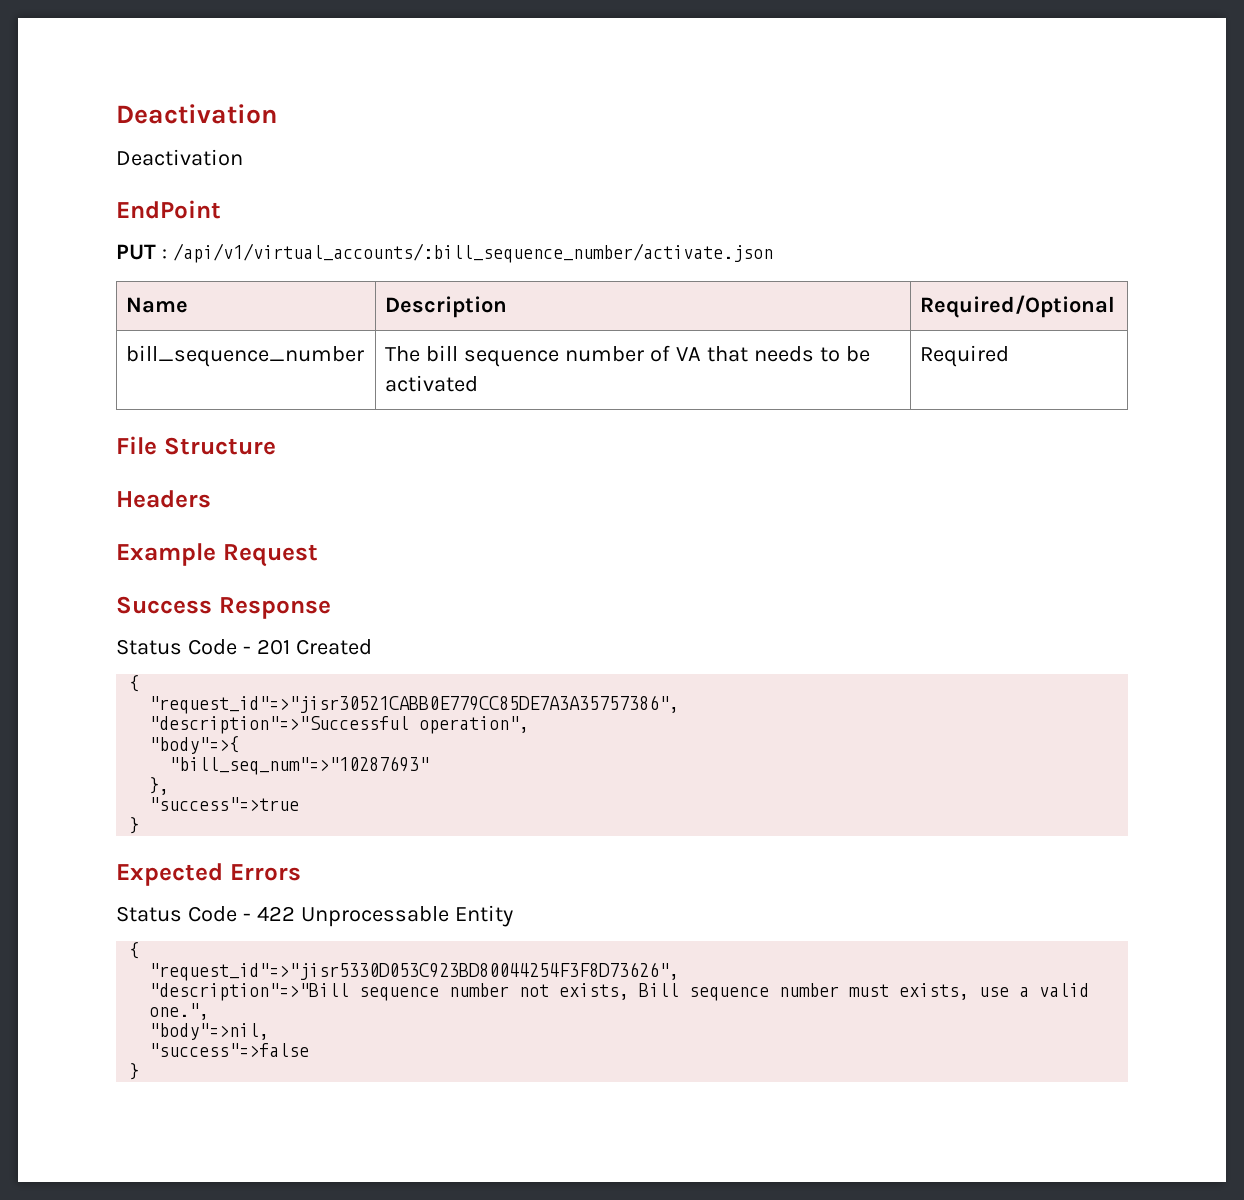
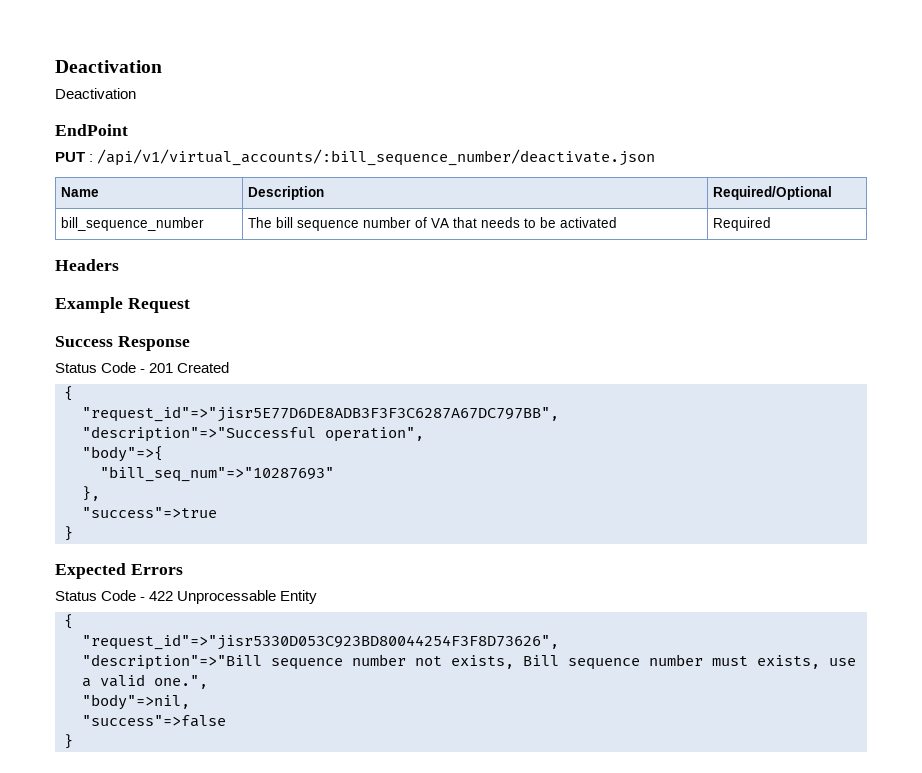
[172,243,773,263] /api/v1/virtual_accounts/:bill_sequence_number/activate.json -> [97,149,656,166] /api/v1/virtual_accounts/:bill_sequence_number/deactivate.json
[116,436,276,455] // File Structure -> (772, 224) none
[149,695,680,714] "request_id"=>"jisr30521CABB0E779CC85DE7A3A35757386", -> [82,406,559,422] "request_id"=>"jisr5E77D6DE8ADB3F3F3C6287A67DC797BB",

